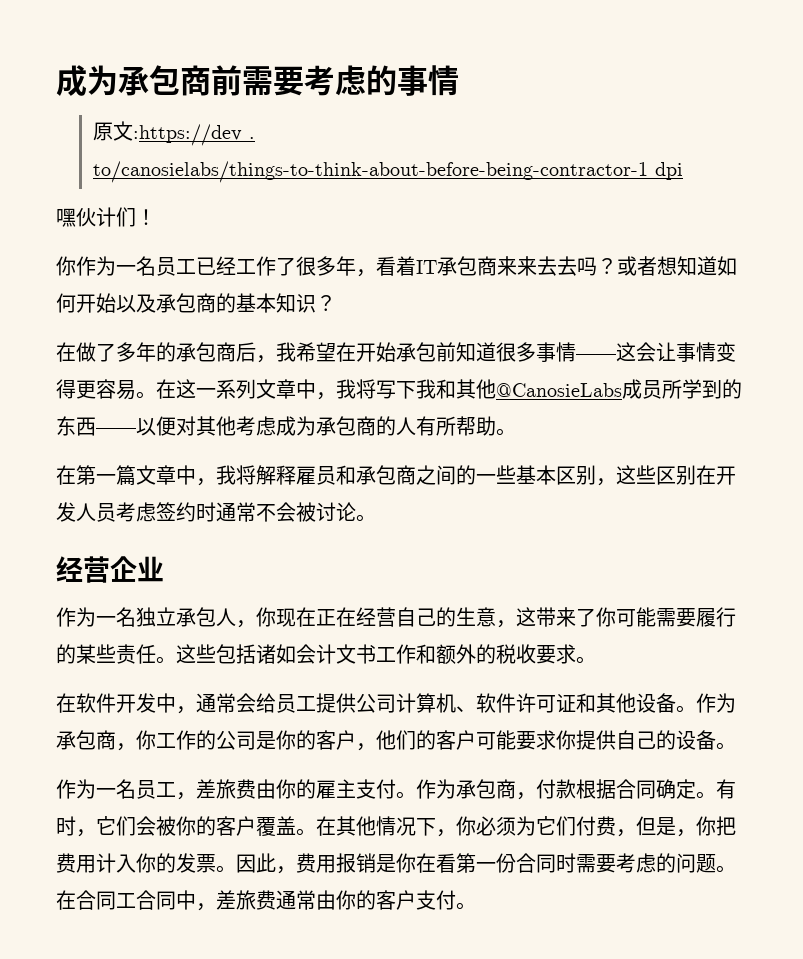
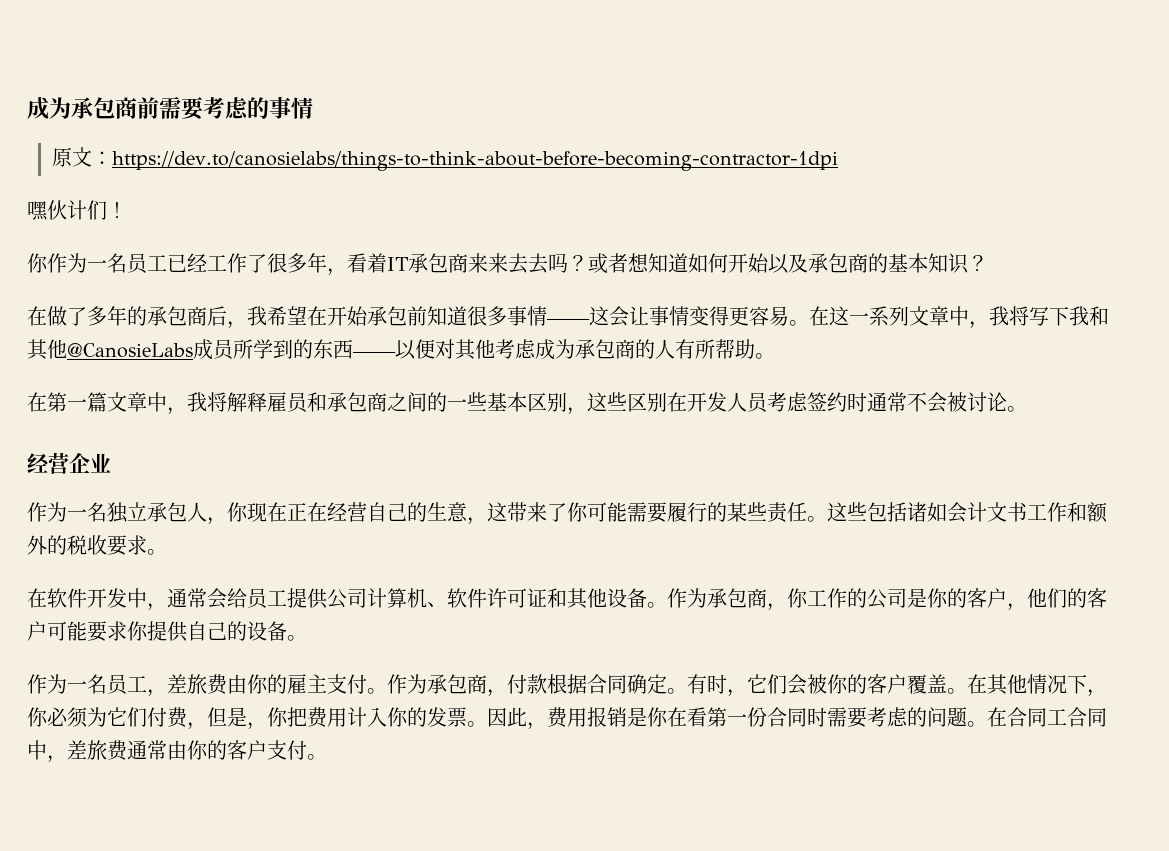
[132,124,255,146] [92,161,683,183] :https://dev . to/canosielabs/things-to-think-about-before-being-contractor-1 dpi -> [92,151,839,171] ：https://dev.to/canosielabs/things-to-think-about-before-becoming-contractor-1dpi

